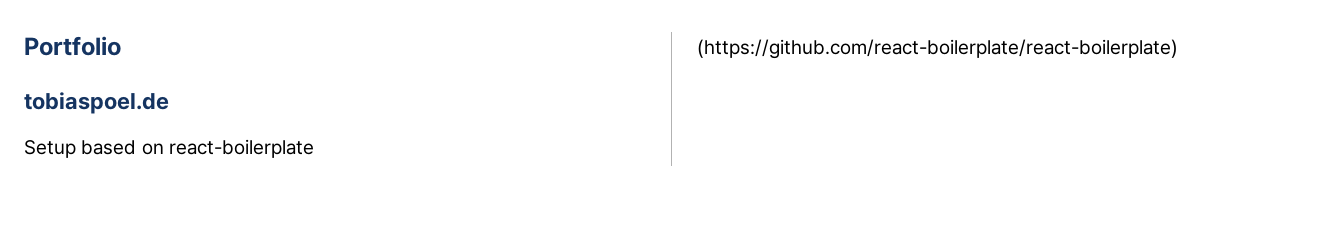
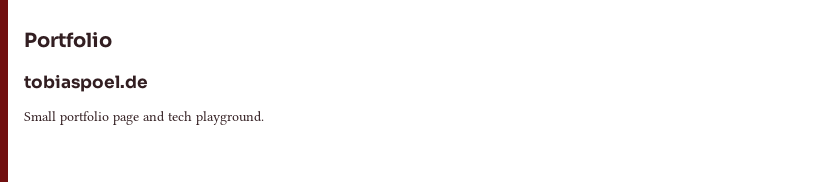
[24,139,314,158] [697,39,1178,59] Setup based on react-boilerplate (https://github.com/react-boilerplate/react-boilerplate) -> [24,111,264,125] Small portfolio page and tech playground.

